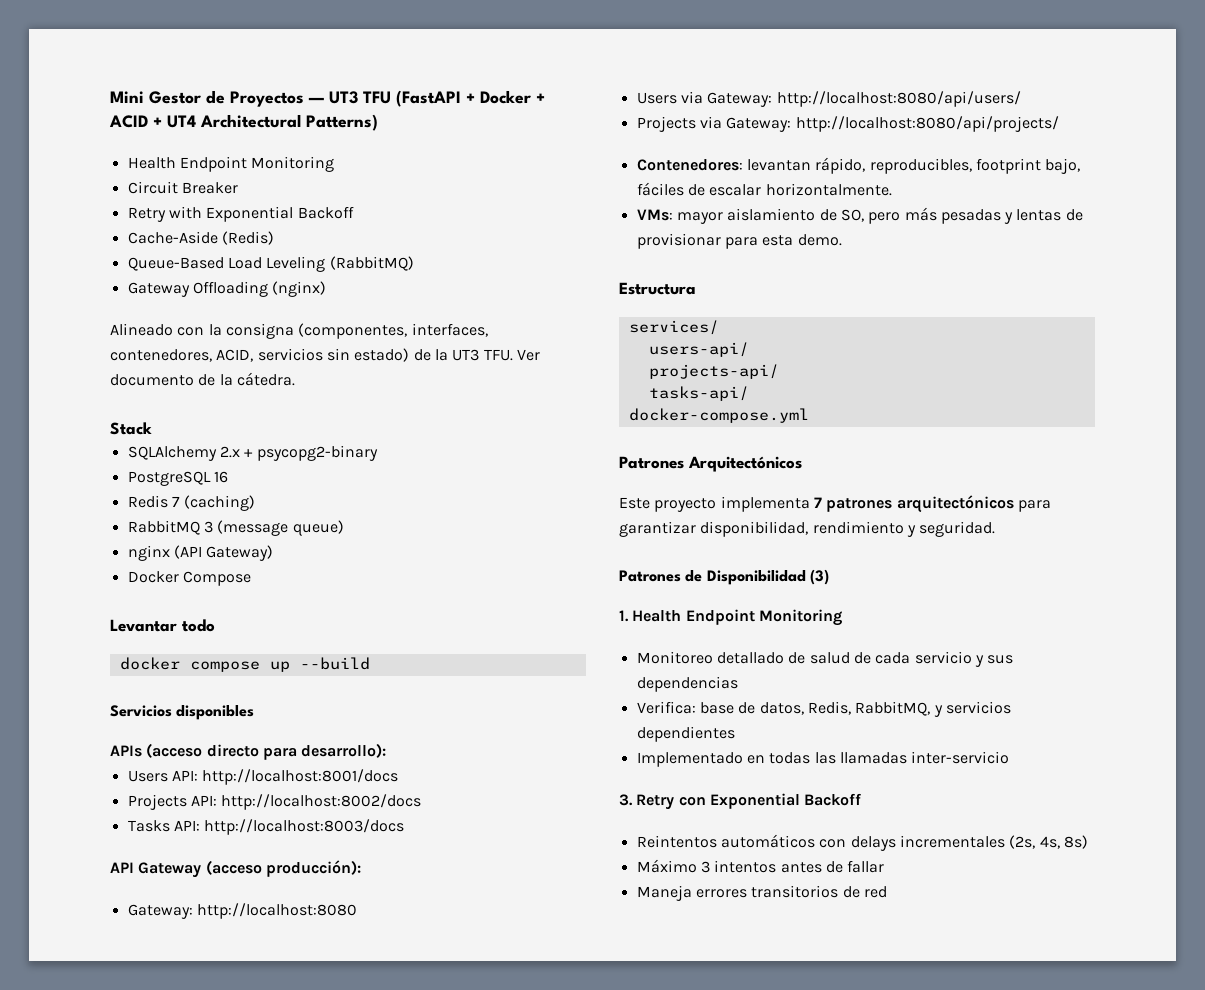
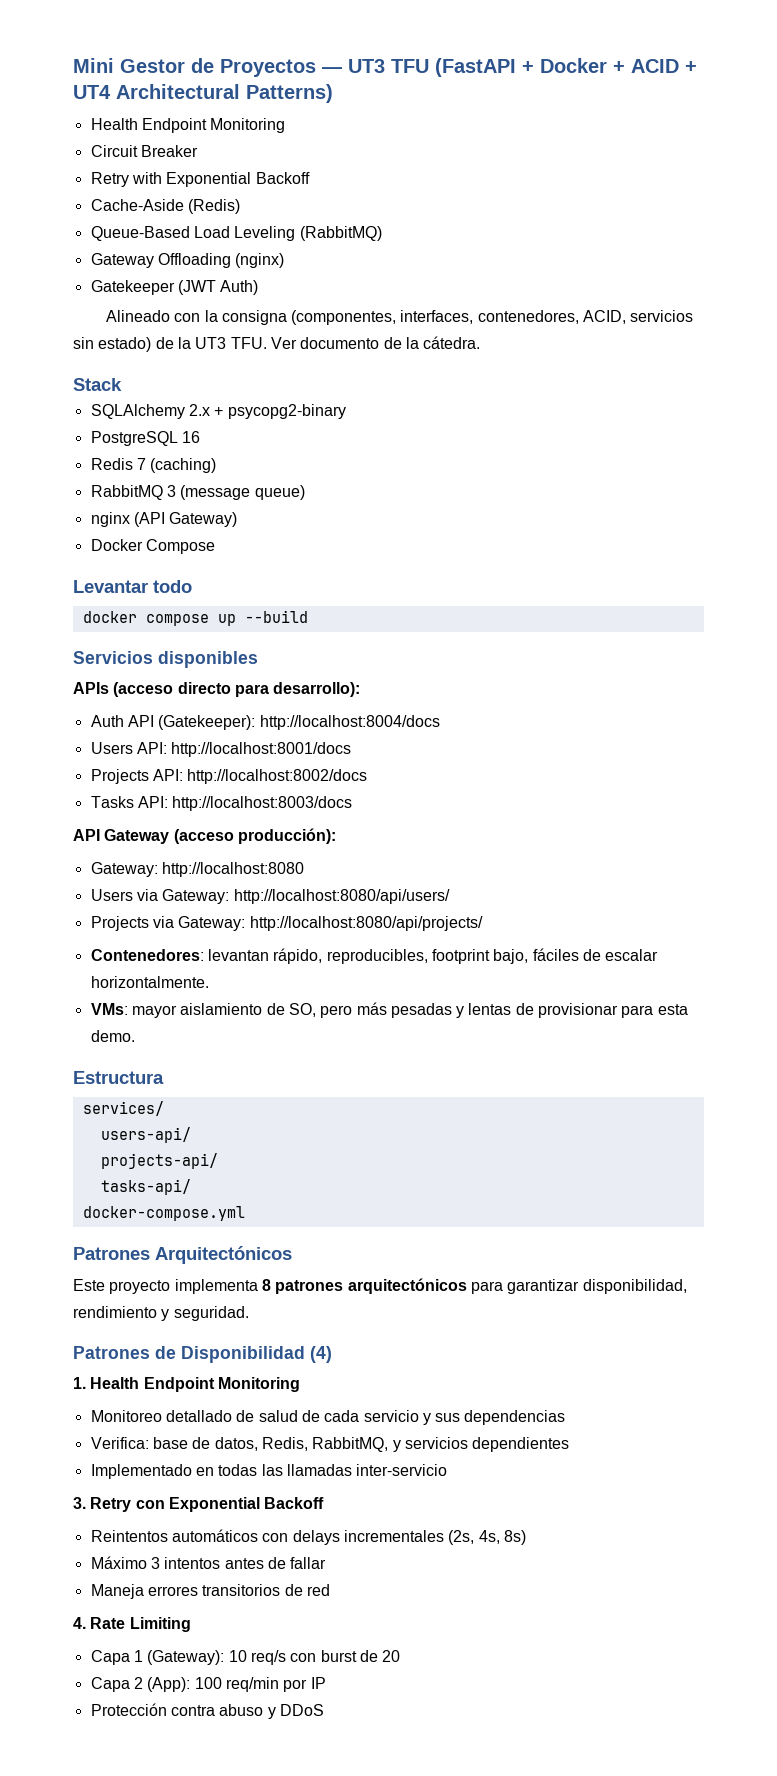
(327, 289) none -> [90,280,259,295] // Gatekeeper (JWT Auth)
(387, 750) none -> [90,715,440,730] // Auth API (Gatekeeper): http://localhost:8004/docs
[813,497,822,508] 7 -> [261,1279,271,1291] 8
[809,569,829,585] (3) -> [310,1346,332,1363] (4)
(887, 892) none -> [73,1617,191,1632] [90,1650,401,1665] [90,1677,326,1692] [90,1703,324,1719] // 4. Rate Limiting // Capa 1 (Gateway): 10 req/s con burst de 20 // Capa 2 (App): 100 req/min por IP // Protección contra abuso y DDoS

